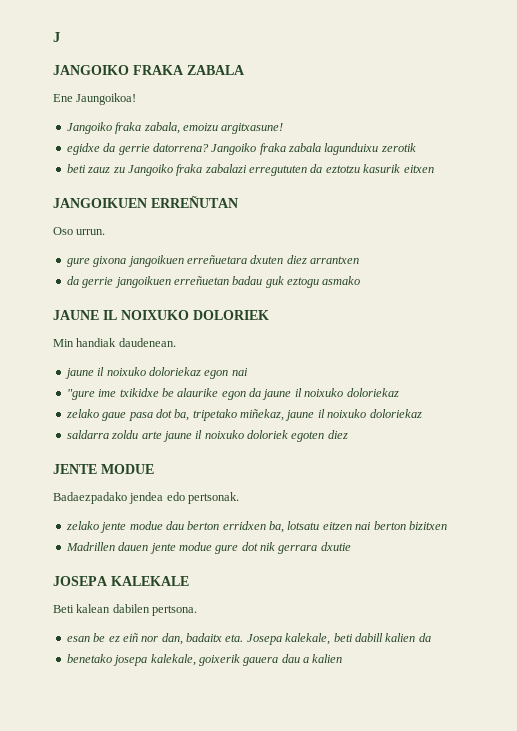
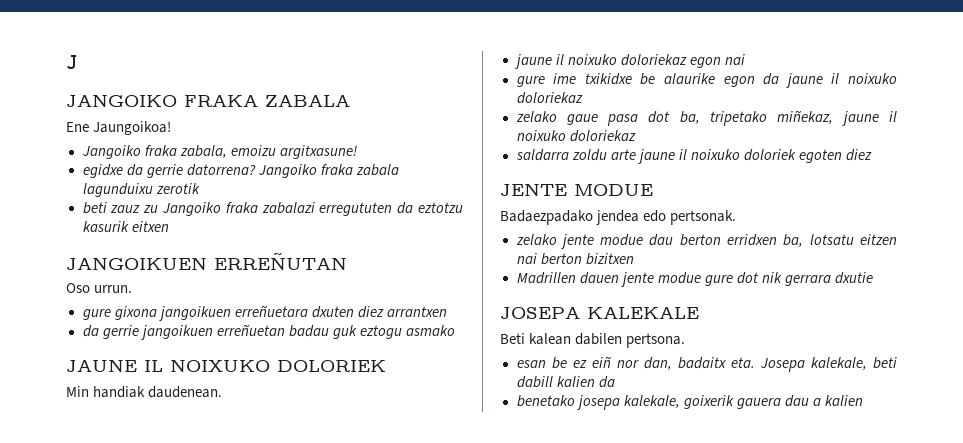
[66,389,95,400] "gure -> [516,76,545,87] gure

